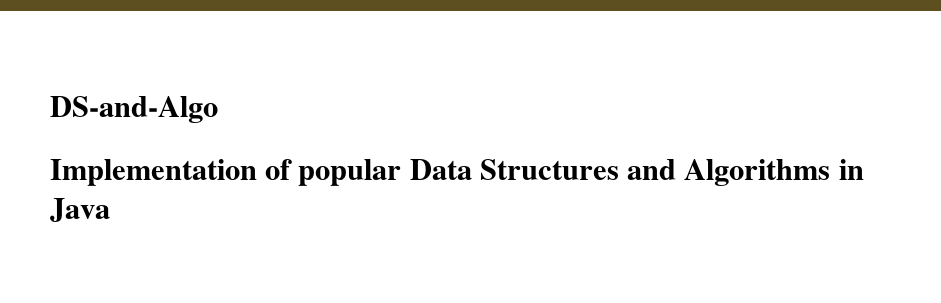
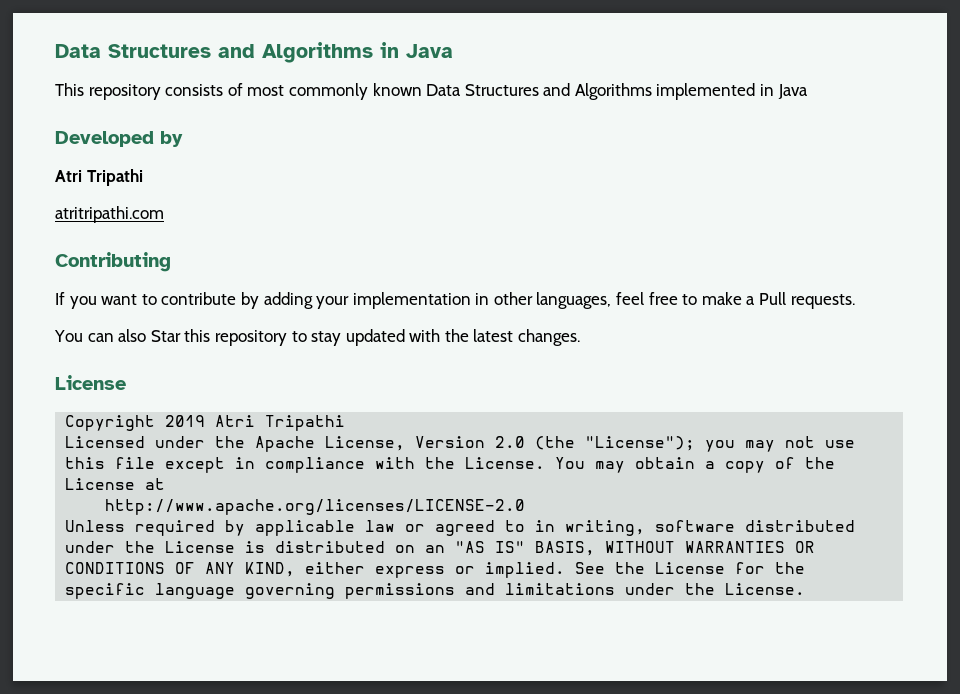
[50,96,218,123] [50,159,402,186] DS-and-Algo // Implementation of popular -> (55, 51) none
(110, 210) none -> [55,83,808,100] [55,131,183,147] [55,169,143,186] [55,206,164,223] [55,252,171,272] [55,292,855,309] [54,329,581,346] [55,375,126,390] [65,415,346,431] [65,436,856,452] [65,457,836,473] [65,478,166,490] [105,499,526,515] [65,520,856,536] [65,541,816,556] [65,562,806,578] [65,583,806,599] // This repository consists of most commonly known Data Structures and Algorithms implemented in Java // Developed by // Atri Tripathi // atritripathi.com // Contributing // If you want to contribute by adding your implementation in other languages, feel free to make a Pull requests. // You can also Star this repository to stay updated with the latest changes. // License // Copyright 2019 Atri Tripathi // Licensed under the Apache License, Version 2.0 (the "License"); you may not use this file except in compliance with the License. You may obtain a copy of the License at // http://www.apache.org/licenses/LICENSE-2.0 // Unless required by applicable law or agreed to in writing, software distributed under the License is distributed on an "AS IS" BASIS, WITHOUT WARRANTIES OR CONDITIONS OF ANY KIND, either express or implied. See the License for the specific language governing permissions and limitations under the License.

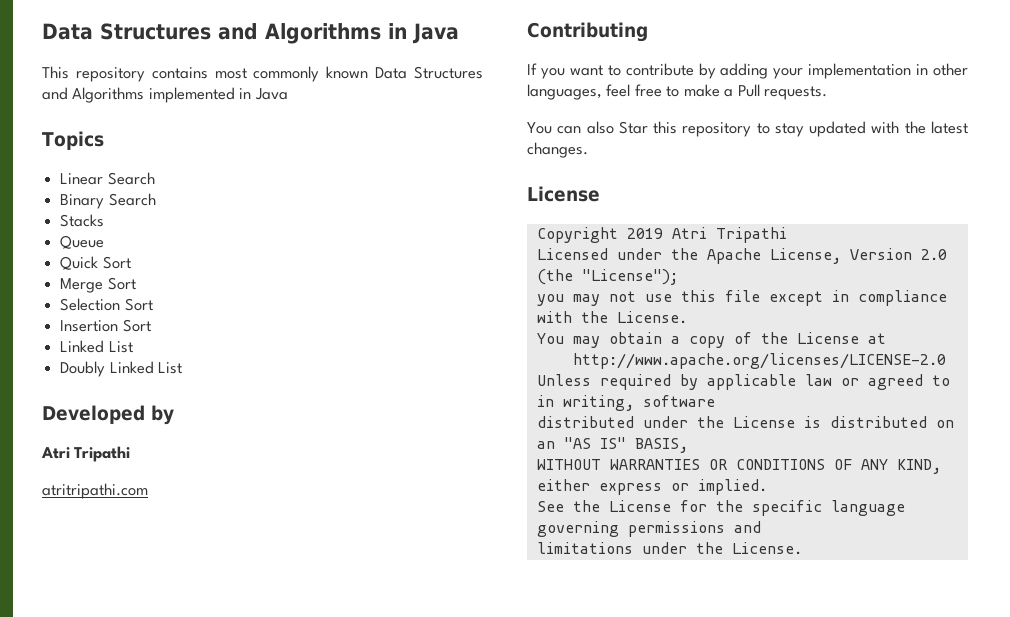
[165,83,243,96] consists of -> [151,67,208,79] contains
(808, 91) none -> [42,131,104,150] [60,172,155,185] [60,193,156,209] [60,214,105,227] [60,235,105,249] [60,256,131,270] [60,277,136,293] [60,298,153,311] [60,319,151,332] [60,340,133,353] [60,361,183,377] // Topics // Linear Search // Binary Search // Stacks // Queue // Quick Sort // Merge Sort // Selection Sort // Insertion Sort // Linked List // Doubly Linked List
(696, 443) none -> (678, 277) //
(546, 463) none -> (687, 317) //
(736, 526) none -> (715, 401) //
(596, 548) none -> (688, 445) //
(566, 570) none -> (767, 487) //
(496, 589) none -> (761, 527) //

